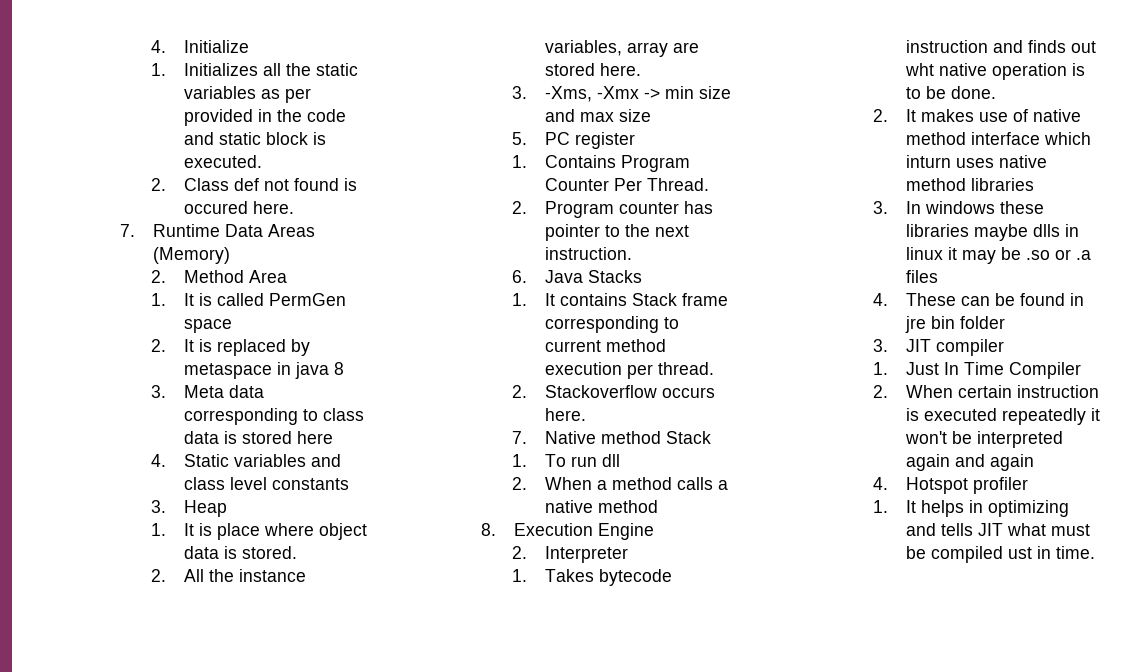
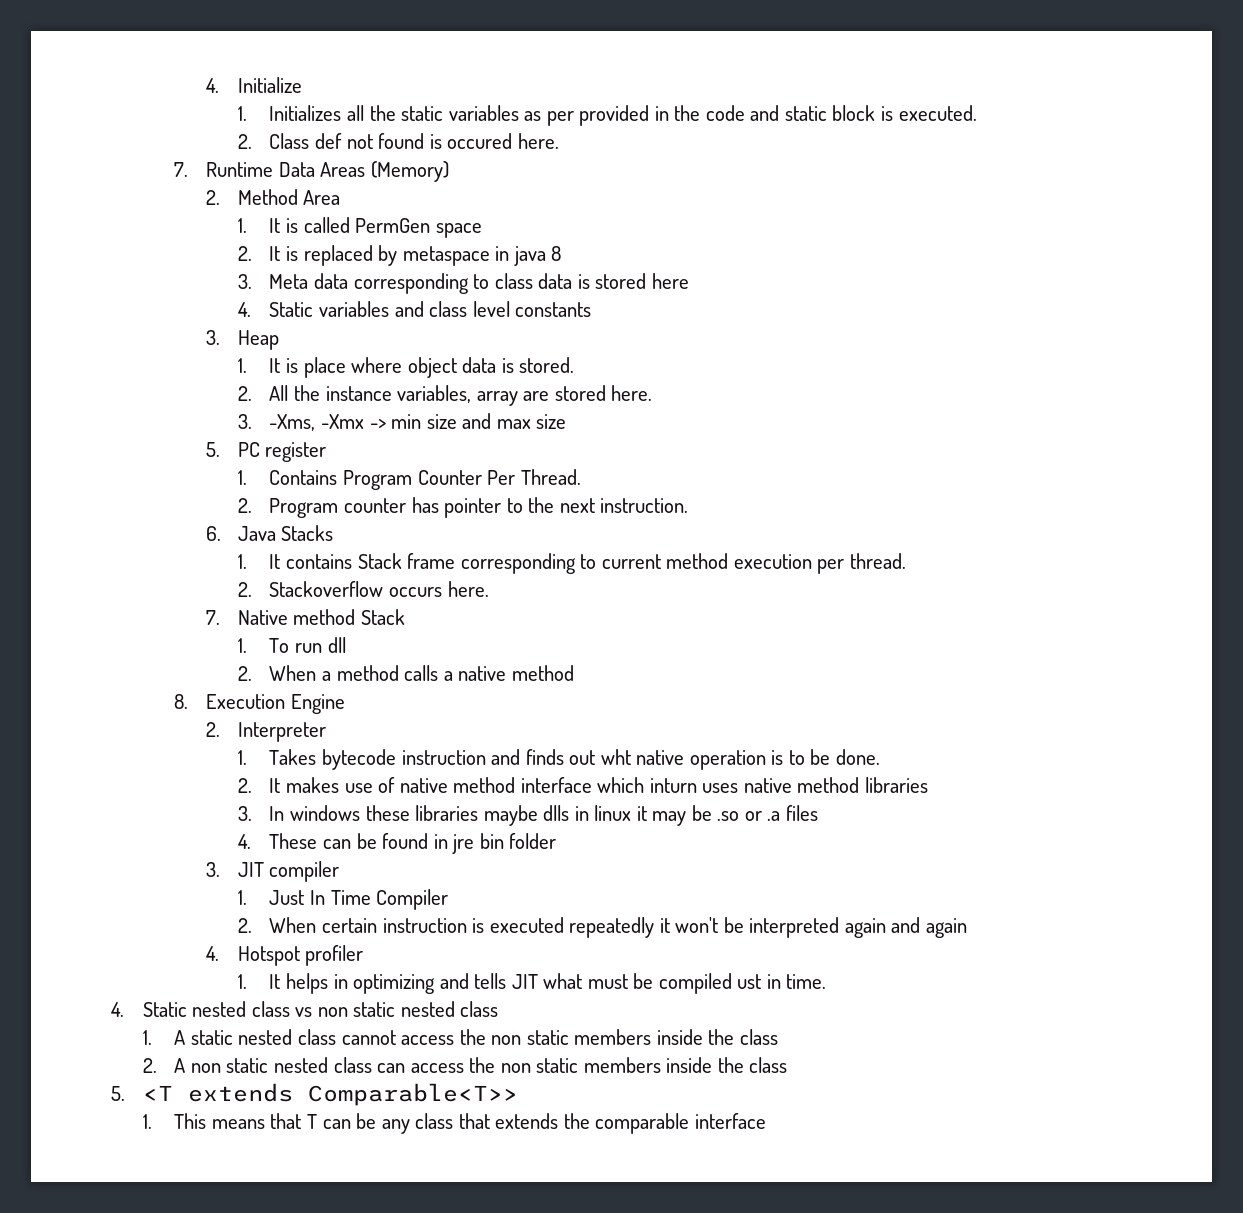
(1095, 552) none -> [111,1001,499,1017] [142,1029,778,1045] [142,1057,788,1073] [111,1083,518,1106] [142,1113,766,1134] // 4. Static nested class vs non static nested class // 1. A static nested class cannot access the non static members inside the class // 2. A non static nested class can access the non static members inside the class // 5. <T extends Comparable<T>> // 1. This means that T can be any class that extends the comparable interface

